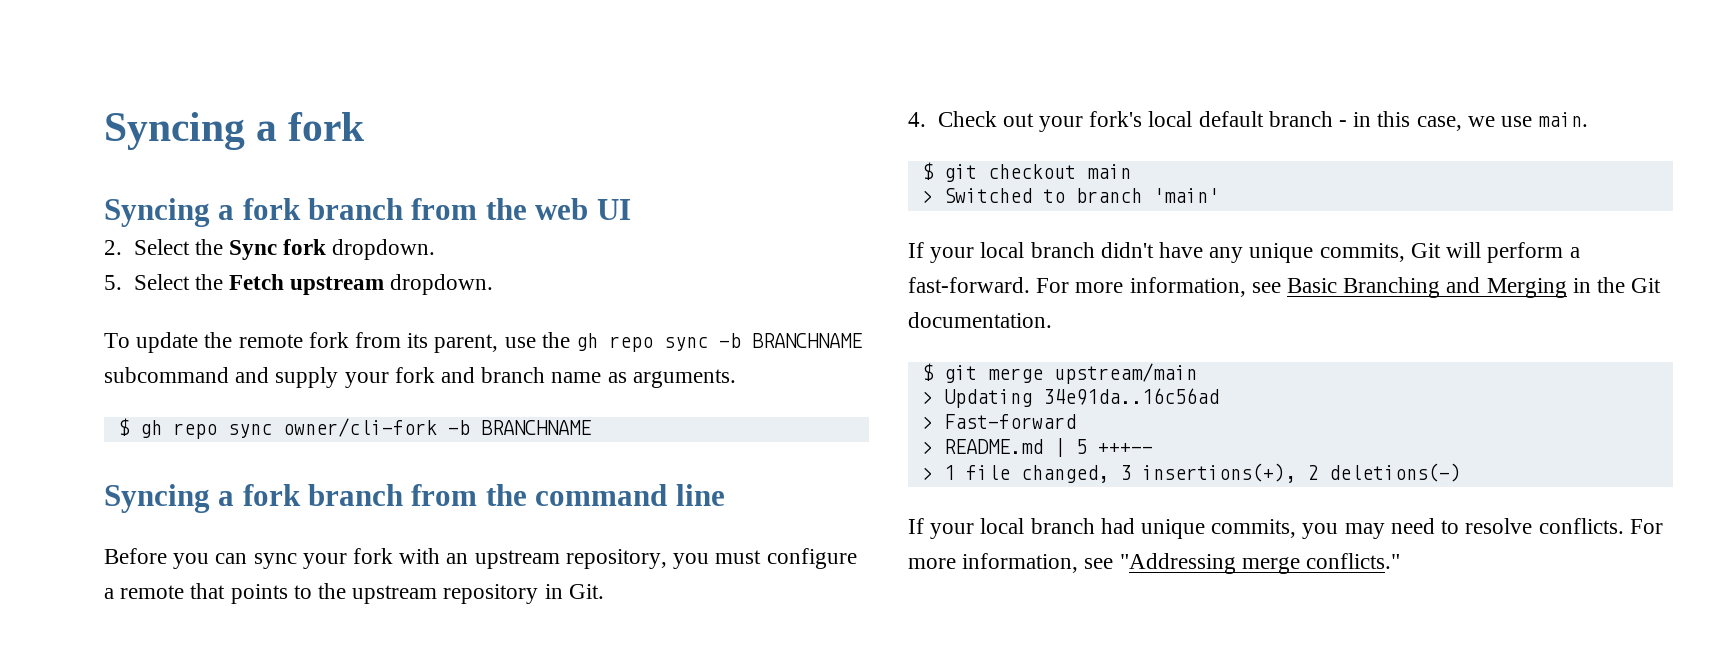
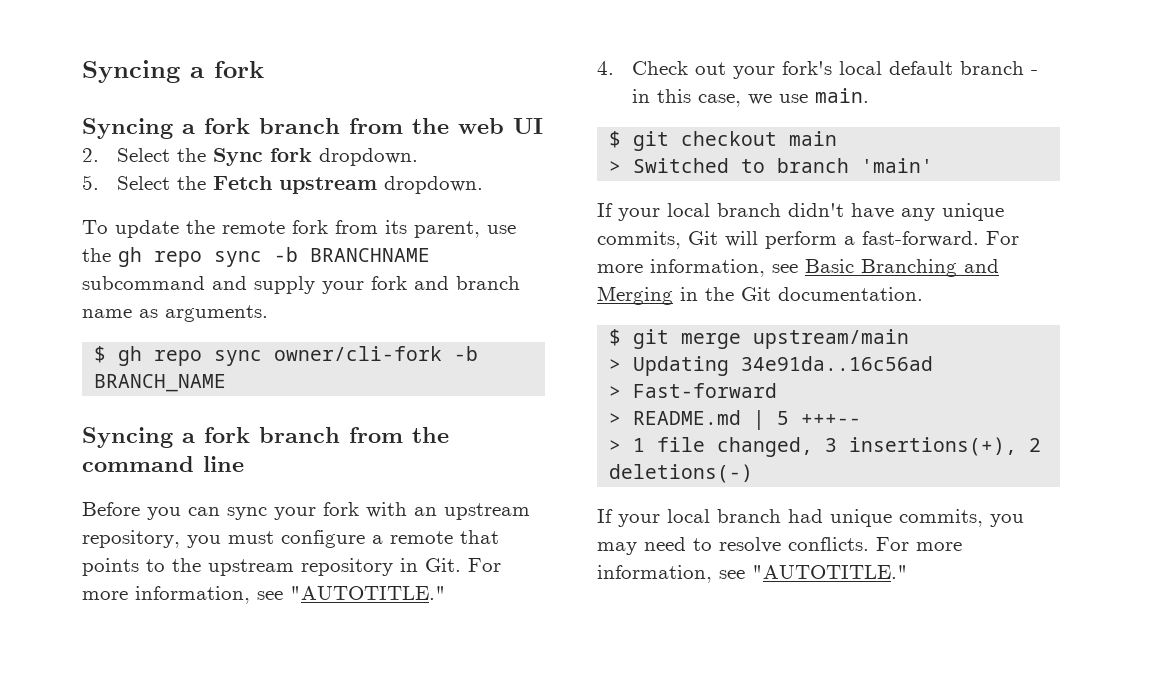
[480,420,591,435] BRANCHNAME -> [94,374,227,392] BRANCH_NAME
(604, 591) none -> [468,558,501,572] [82,586,446,604] For more information, see "AUTOTITLE."
[1119,553,1401,574] "Addressing merge conflicts." -> [752,565,908,579] "AUTOTITLE."

